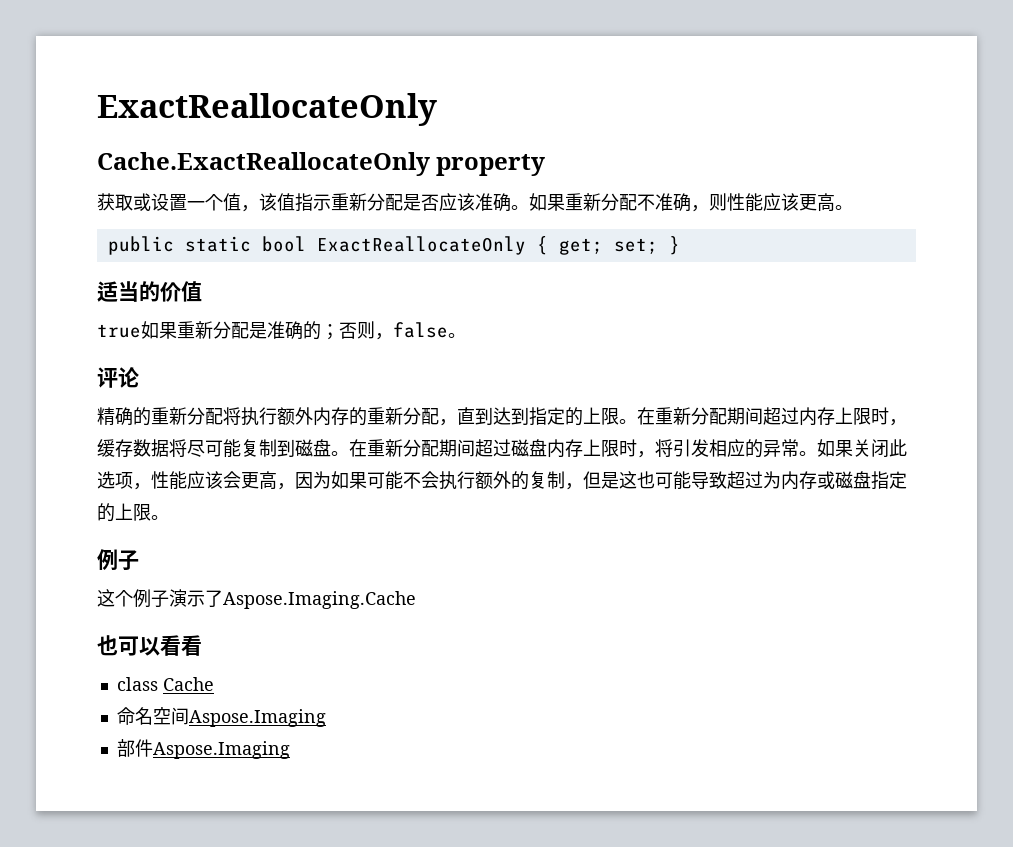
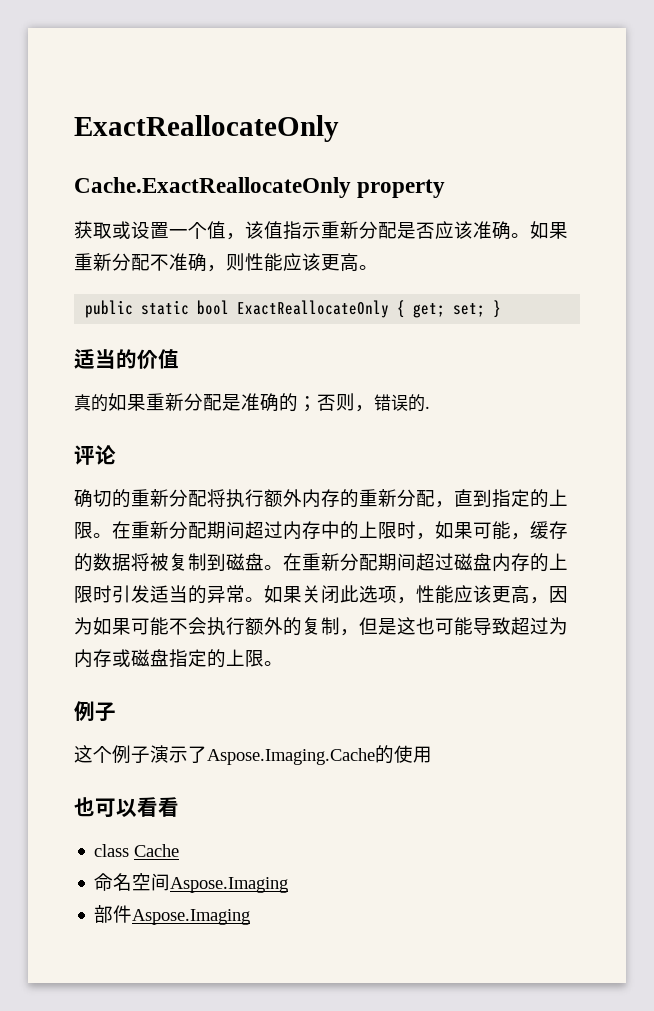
[97,324,141,338] true -> [74,394,108,412] 真的
[393,322,466,338] false。 -> [374,394,430,412] 错误的.
[97,407,133,426] 精确 -> [74,489,112,508] 确切
[493,407,529,425] 达到 -> (492, 498) none
[835,407,907,426] [97,439,241,458] 上限时，缓存数据将尽可能 -> [321,521,568,540] [74,553,169,572] 中的上限时，如果可能，缓存的数据将被
[583,439,745,458] 上限时，将引发相应 -> [530,553,568,572] [74,585,188,603] 的上限时引发适当
[223,471,241,489] 会 -> (492, 594) none
(416, 600) none -> [375,745,432,764] 的使用

